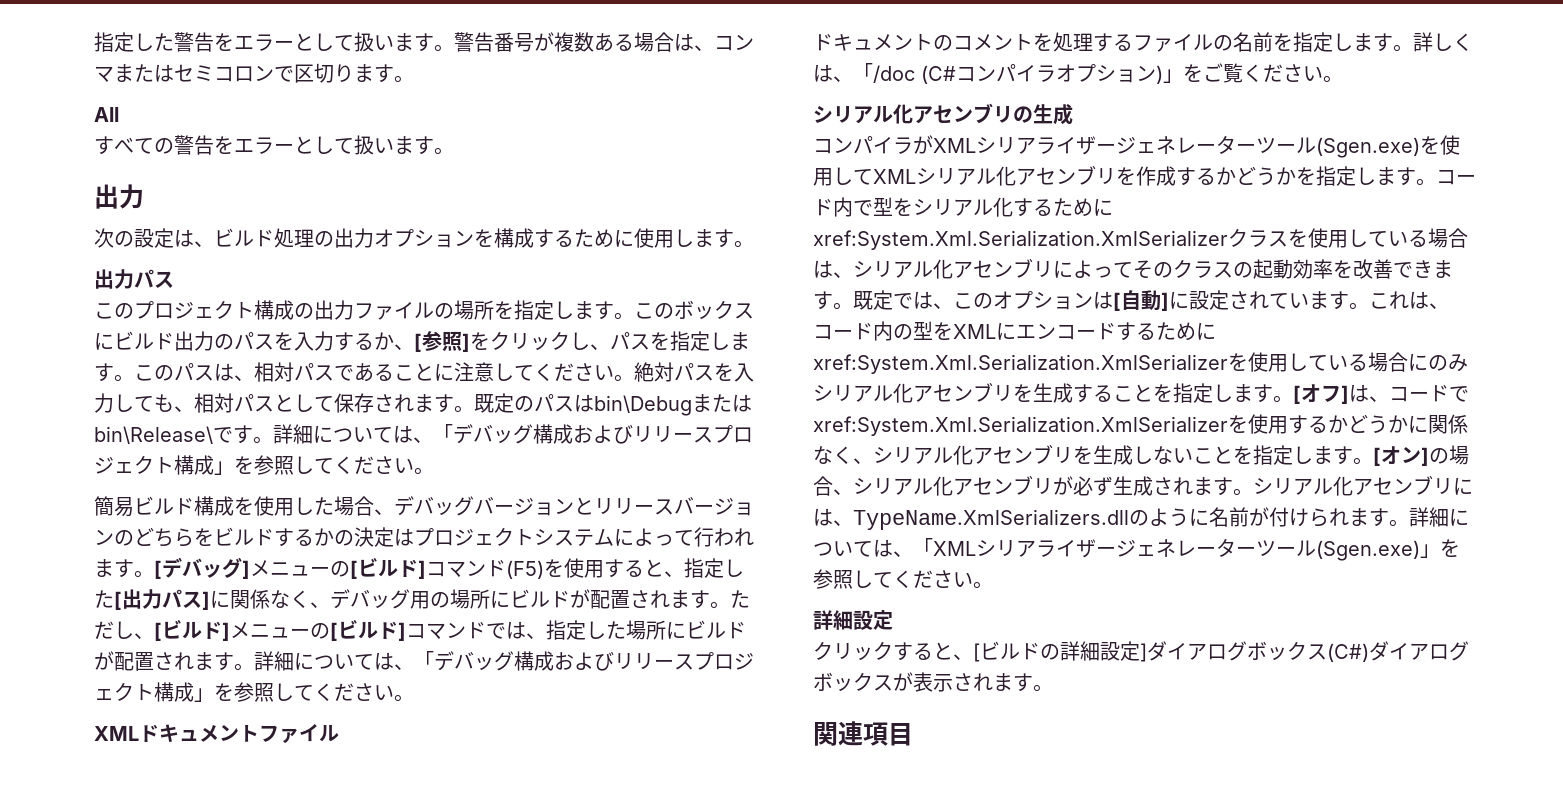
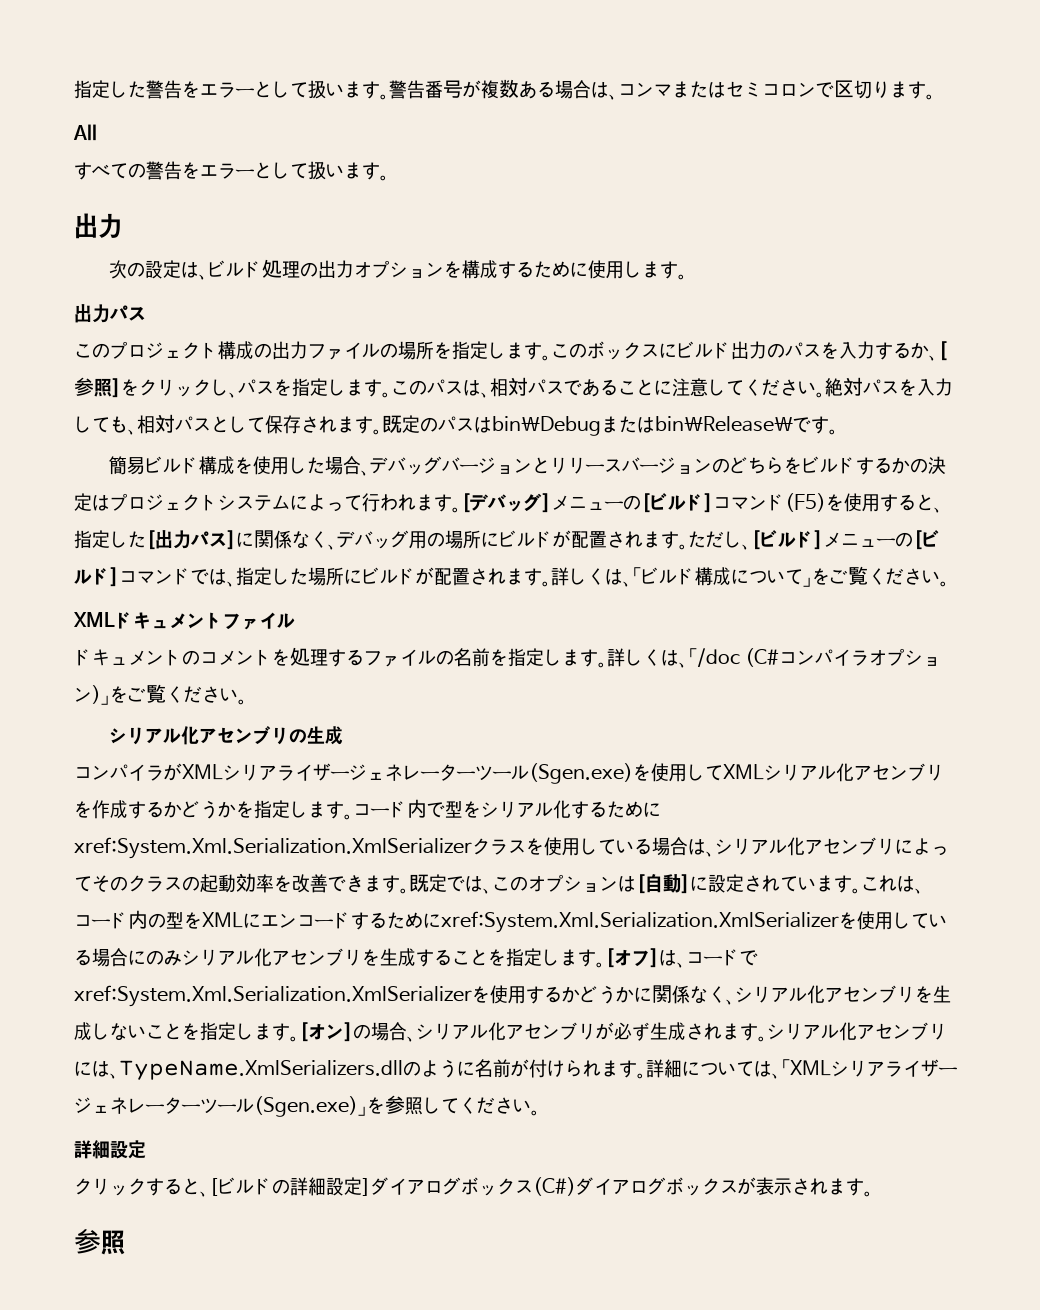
[273,424,753,444] [94,455,434,475] 詳細については、「デバッグ構成およびリリースプロジェクト構成」を参照してください。 -> (838, 432) none
[274,651,754,671] [94,682,314,702] 細については、「デバッグ構成およびリリースプロジェクト構成」を参照して -> [569,566,868,587] しくは、「ビルド構成について」をご覧
[813,721,913,746] 関連項目 -> [74,1229,125,1255] 参照

